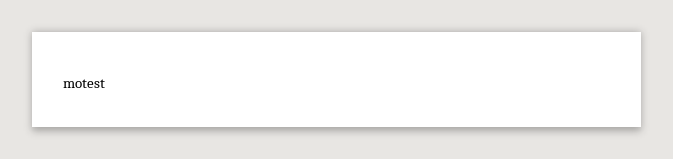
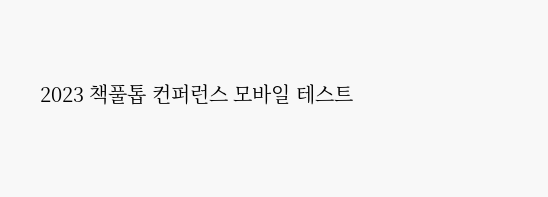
[63,79,105,88] motest -> [40,84,353,105] 2023 책풀톱 컨퍼런스 모바일 테스트

